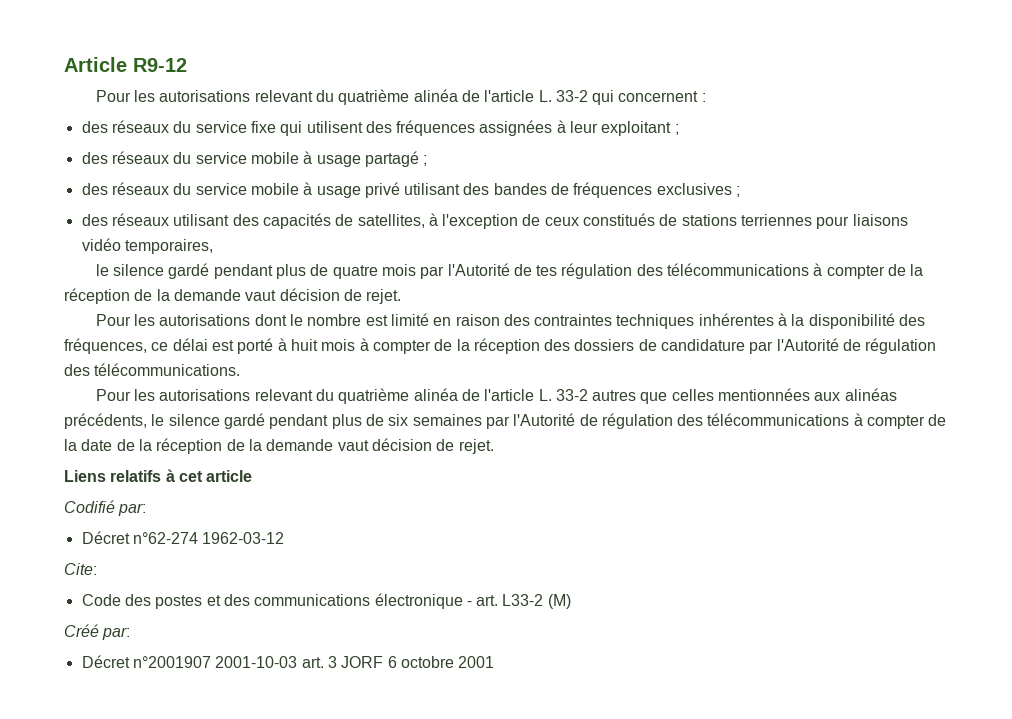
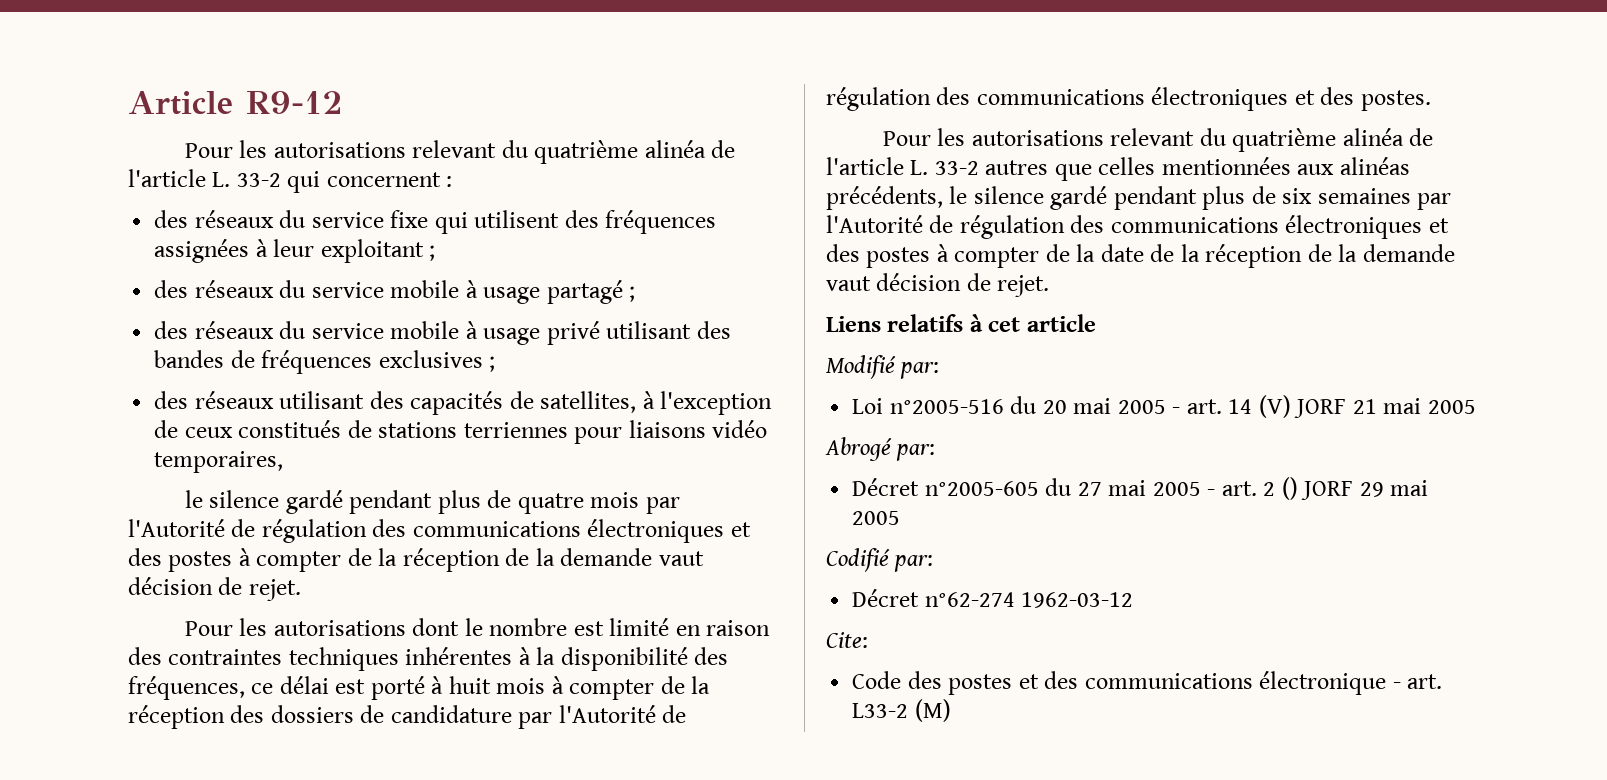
[536,263,810,279] tes régulation des télécommunications -> [261,519,751,543] [128,548,233,572] régulation des communications électroniques et des postes
[94,363,241,376] télécommunications. -> [976,87,1431,111] communications électroniques et des postes.
[707,413,850,426] télécommunications -> [1110,215,1449,239] [826,244,931,268] communications électroniques et des postes
(253, 476) none -> [826,355,940,379] [852,395,1476,418] [825,437,936,461] [852,477,1429,500] [852,511,901,525] // Modifié par: // Loi n°2005-516 du 20 mai 2005 - art. 14 (V) JORF 21 mai 2005 // Abrogé par: // Décret n°2005-605 du 27 mai 2005 - art. 2 () JORF 29 mai 2005
[64,624,131,640] [81,655,495,668] // Créé par: // Décret n°2001907 2001-10-03 art. 3 JORF 6 octobre 2001 -> (951, 710) none

